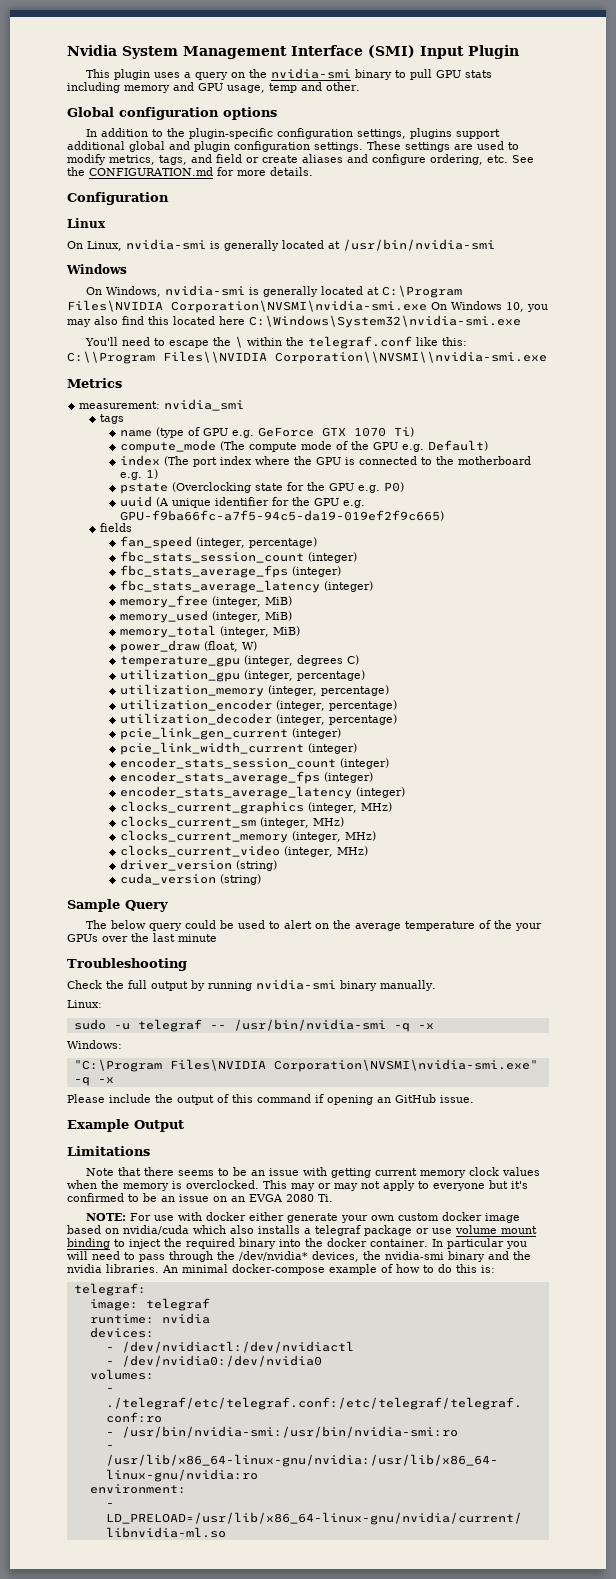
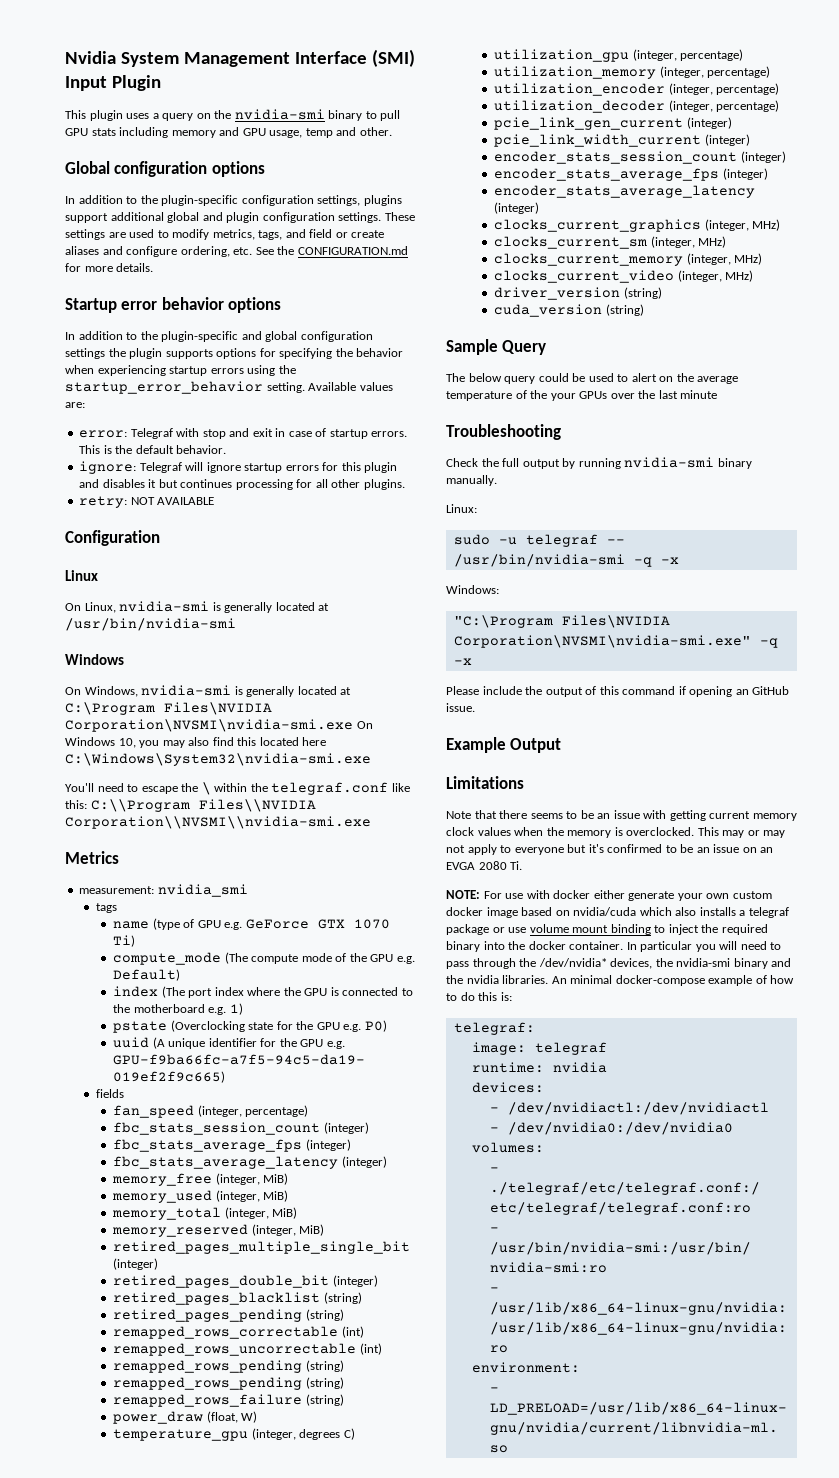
(313, 171) none -> [65,297,282,313] [65,331,373,342] [65,348,404,359] [65,365,296,376] [65,381,393,394] [65,402,85,408] [79,428,408,439] [79,445,227,454] [79,461,398,474] [79,479,405,490] [79,496,215,508] // Startup error behavior options // In addition to the plugin-specific and global configuration settings the plugin supports options for specifying the behavior when experiencing startup errors using the startup_error_behavior setting. Available values are: // error: Telegraf with stop and exit in case of startup errors. This is the default behavior. // ignore: Telegraf will ignore startup errors for this plugin and disables it but continues processing for all other plugins. // retry: NOT AVAILABLE
(300, 631) none -> [112,1224,325,1237] [113,1241,411,1254] [113,1258,159,1270] [113,1275,378,1288] [113,1292,362,1305] [113,1309,344,1322] [113,1326,364,1339] [113,1343,382,1356] [113,1360,344,1373] [113,1377,344,1390] [113,1394,344,1407] // memory_reserved (integer, MiB) // retired_pages_multiple_single_bit (integer) // retired_pages_double_bit (integer) // retired_pages_blacklist (string) // retired_pages_pending (string) // remapped_rows_correctable (int) // remapped_rows_uncorrectable (int) // remapped_rows_pending (string) // remapped_rows_pending (string) // remapped_rows_failure (string)

